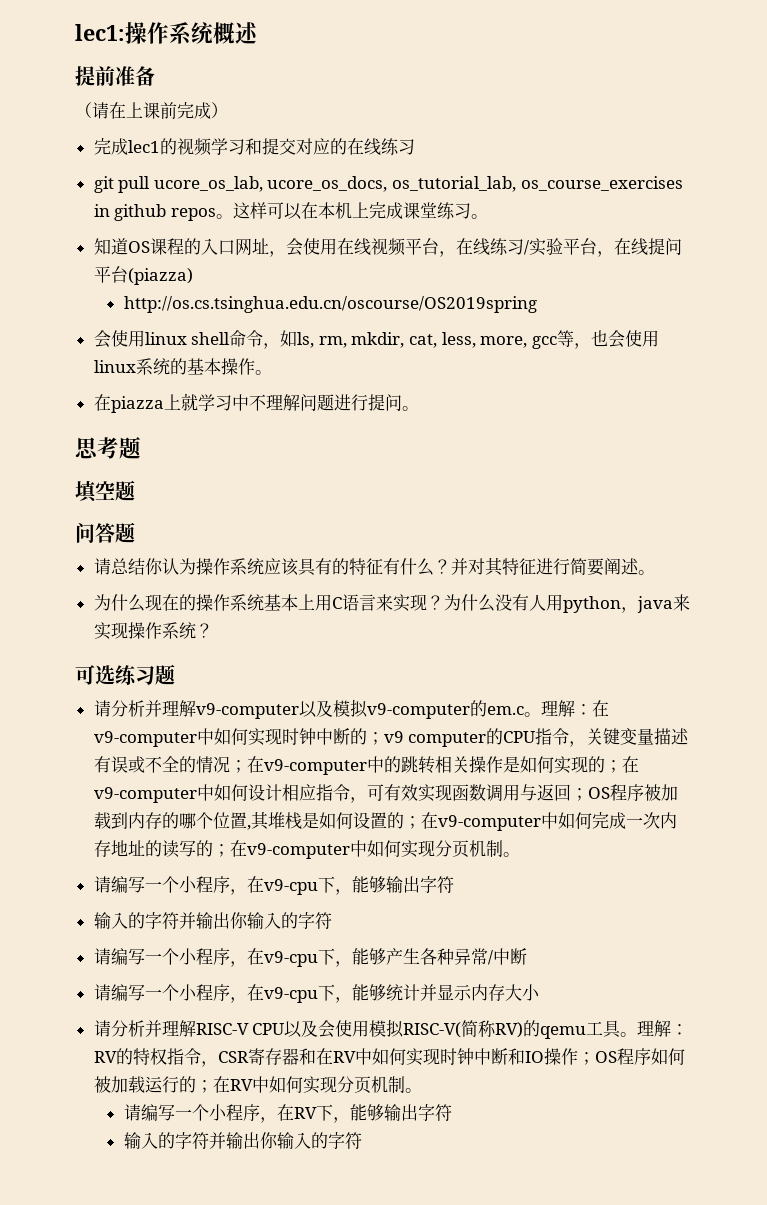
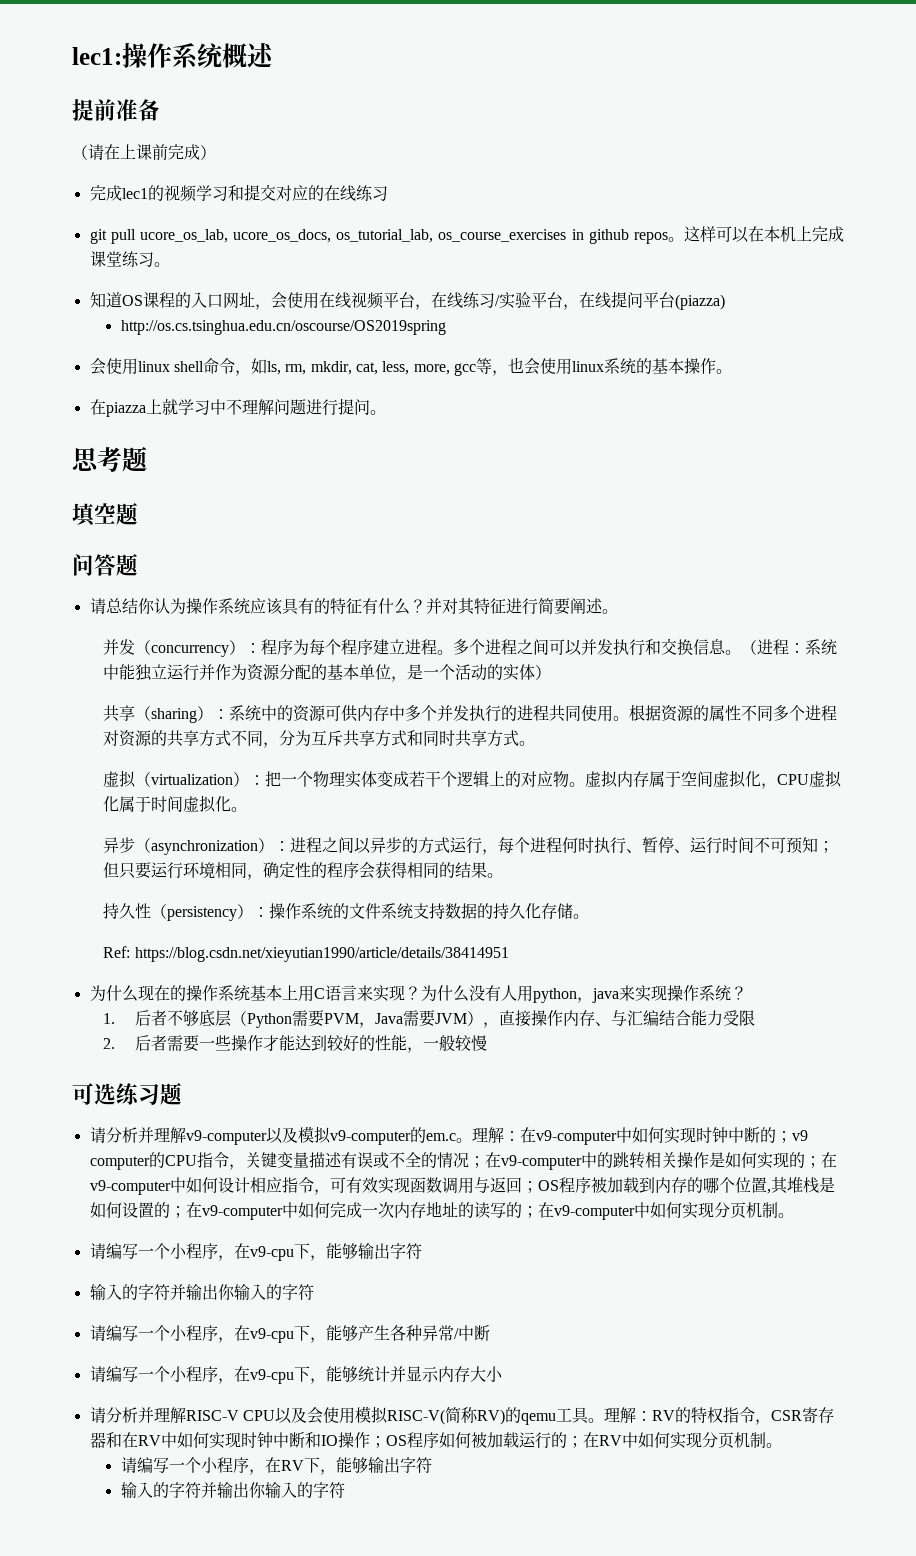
(655, 572) none -> [103,638,838,657] [103,664,552,682] [103,704,838,723] [103,730,536,748] [103,770,843,789] [103,795,248,813] [103,836,835,855] [103,861,504,880] [103,903,590,921] [103,946,509,962] // 并发（concurrency）：程序为每个程序建立进程。多个进程之间可以并发执行和交换信息。（进程：系统中能独立运行并作为资源分配的基本单位，是一个活动的实体） // 共享（sharing）：系统中的资源可供内存中多个并发执行的进程共同使用。根据资源的属性不同多个进程对资源的共享方式不同，分为互斥共享方式和同时共享方式。 // 虚拟（virtualization）：把一个物理实体变成若干个逻辑上的对应物。虚拟内存属于空间虚拟化，CPU虚拟化属于时间虚拟化。 // 异步（asynchronization）：进程之间以异步的方式运行，每个进程何时执行、暂停、运行时间不可预知；但只要运行环境相同，确定性的程序会获得相同的结果。 // 持久性（persistency）：操作系统的文件系统支持数据的持久化存储。 // Ref: https://blog.csdn.net/xieyutian1990/article/details/38414951
(213, 630) none -> [103,1009,755,1028] [103,1035,487,1053] // 1.后者不够底层（Python需要PVM，Java需要JVM），直接操作内存、与汇编结合能力受限 // 2.后者需要一些操作才能达到较好的性能，一般较慢

